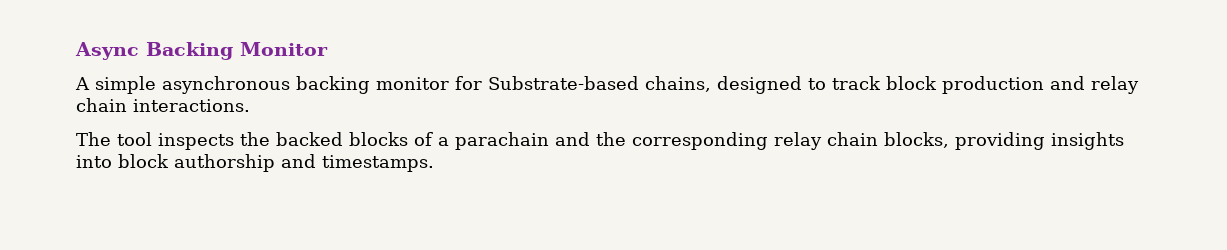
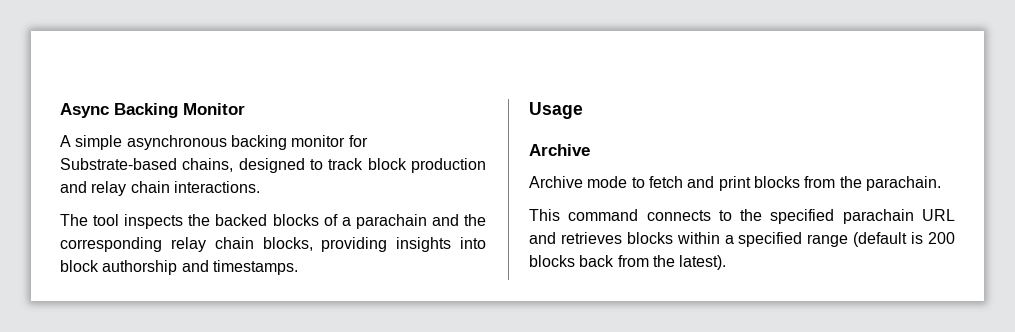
(434, 163) none -> [529,102,583,119] [529,144,590,156] [529,176,941,191] [529,209,955,224] [529,232,956,247] [529,255,727,270] // Usage // Archive // Archive mode to fetch and print blocks from the parachain. // This command connects to the specified parachain URL and retrieves blocks within a specified range (default is 200 blocks back from the latest).

